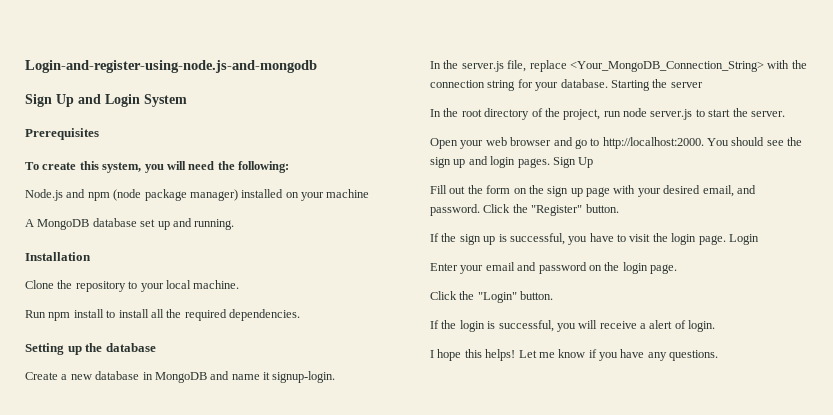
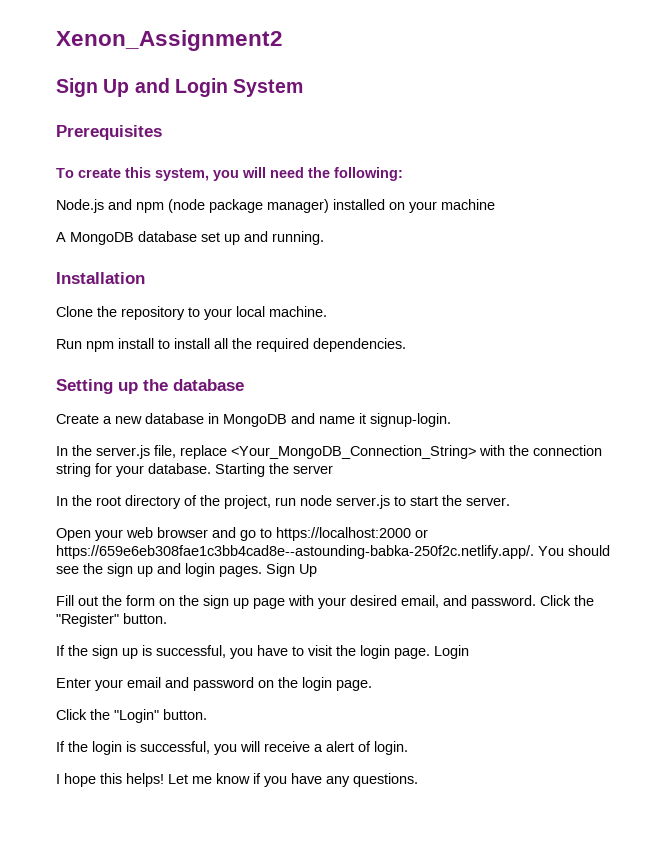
[25,60,317,73] Login-and-register-using-node.js-and-mongodb -> [56,30,283,51] Xenon_Assignment2
[602,137,704,149] http://localhost:2000. -> [276,527,428,541] [56,545,534,559] https://localhost:2000 or https://659e6eb308fae1c3bb4cad8e--astounding-babka-250f2c.netlify.app/.

